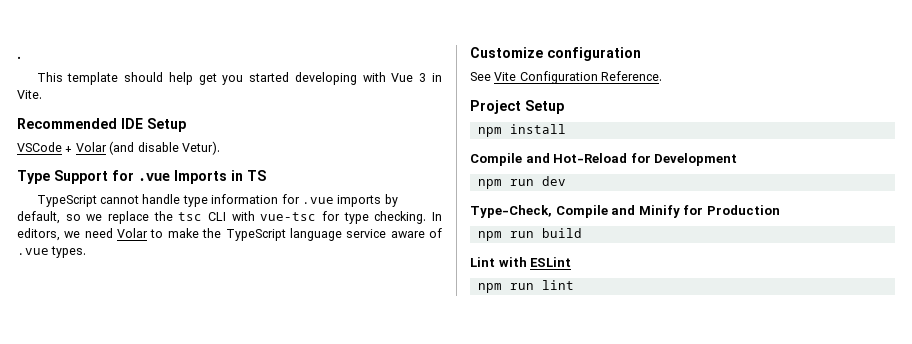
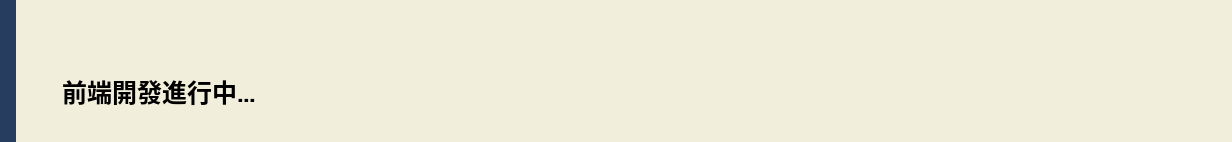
[17,56,21,59] [36,72,443,85] [17,90,42,99] [17,118,186,132] [17,141,220,155] [17,170,266,184] [36,194,398,207] [17,211,442,224] [17,228,443,241] [17,246,87,258] [470,47,641,61] [470,71,663,84] [470,100,564,114] [477,124,566,137] [470,153,738,166] [477,176,566,189] [470,205,780,218] [477,228,582,241] [470,257,572,267] [477,280,574,293] . // This template should help get you started developing with Vue 3 in Vite. // Recommended IDE Setup // VSCode + Volar (and disable Vetur). // Type Support for .vue Imports in TS // TypeScript cannot handle type information for .vue imports by default, so we replace the tsc CLI with vue-tsc for type checking. In editors, we need Volar to make the TypeScript language service aware of .vue types. // Customize configuration // See Vite Configuration Reference. // Project Setup // npm install // Compile and Hot-Reload for Development // npm run dev // Type-Check, Compile and Minify for Production // npm run build // Lint with ESLint // npm run lint -> [62,80,255,106] 前端開發進行中...

